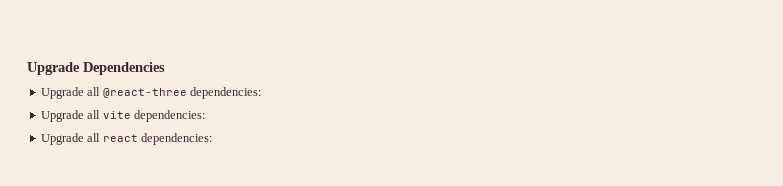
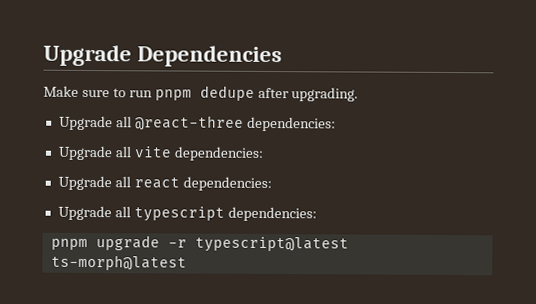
(165, 68) none -> [43,85,359,102] // Make sure to run pnpm dedupe after upgrading.
(212, 139) none -> [57,205,317,222] [50,235,349,253] [50,254,187,271] // Upgrade all typescript dependencies: // pnpm upgrade -r typescript@latest ts-morph@latest

